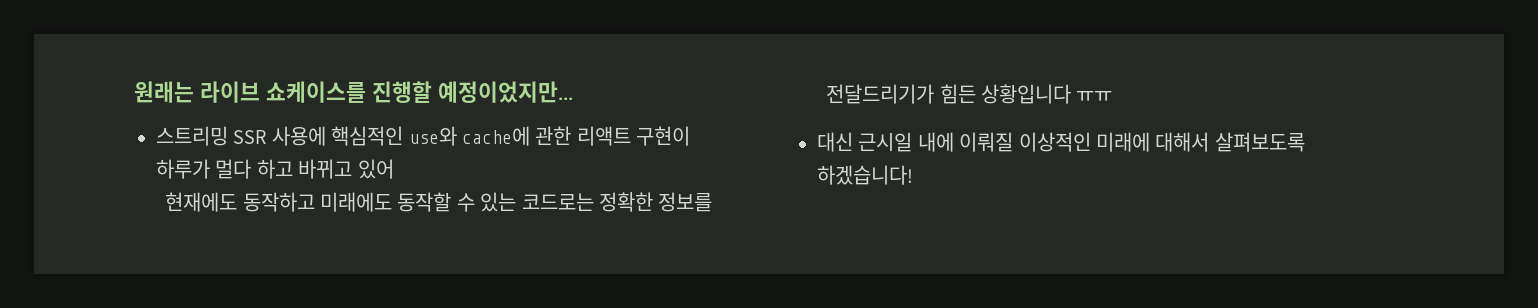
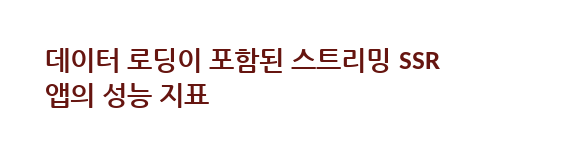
[134,81,573,103] [156,126,691,146] [156,159,394,179] [165,192,713,212] [826,84,1113,104] [817,132,1305,152] [817,165,913,185] 원래는 라이브 쇼케이스를 진행할 예정이었지만... // 스트리밍 SSR 사용에 핵심적인 use와 cache에 관한 리액트 구현이 하루가 멀다 하고 바뀌고 있어 // 현재에도 동작하고 미래에도 동작할 수 있는 코드로는 정확한 정보를 전달드리기가 힘든 상황입니다 ㅠㅠ // 대신 근시일 내에 이뤄질 이상적인 미래에 대해서 살펴보도록 하겠습니다! -> [45,48,440,73] [45,83,210,108] 데이터 로딩이 포함된 스트리밍 SSR 앱의 성능 지표

